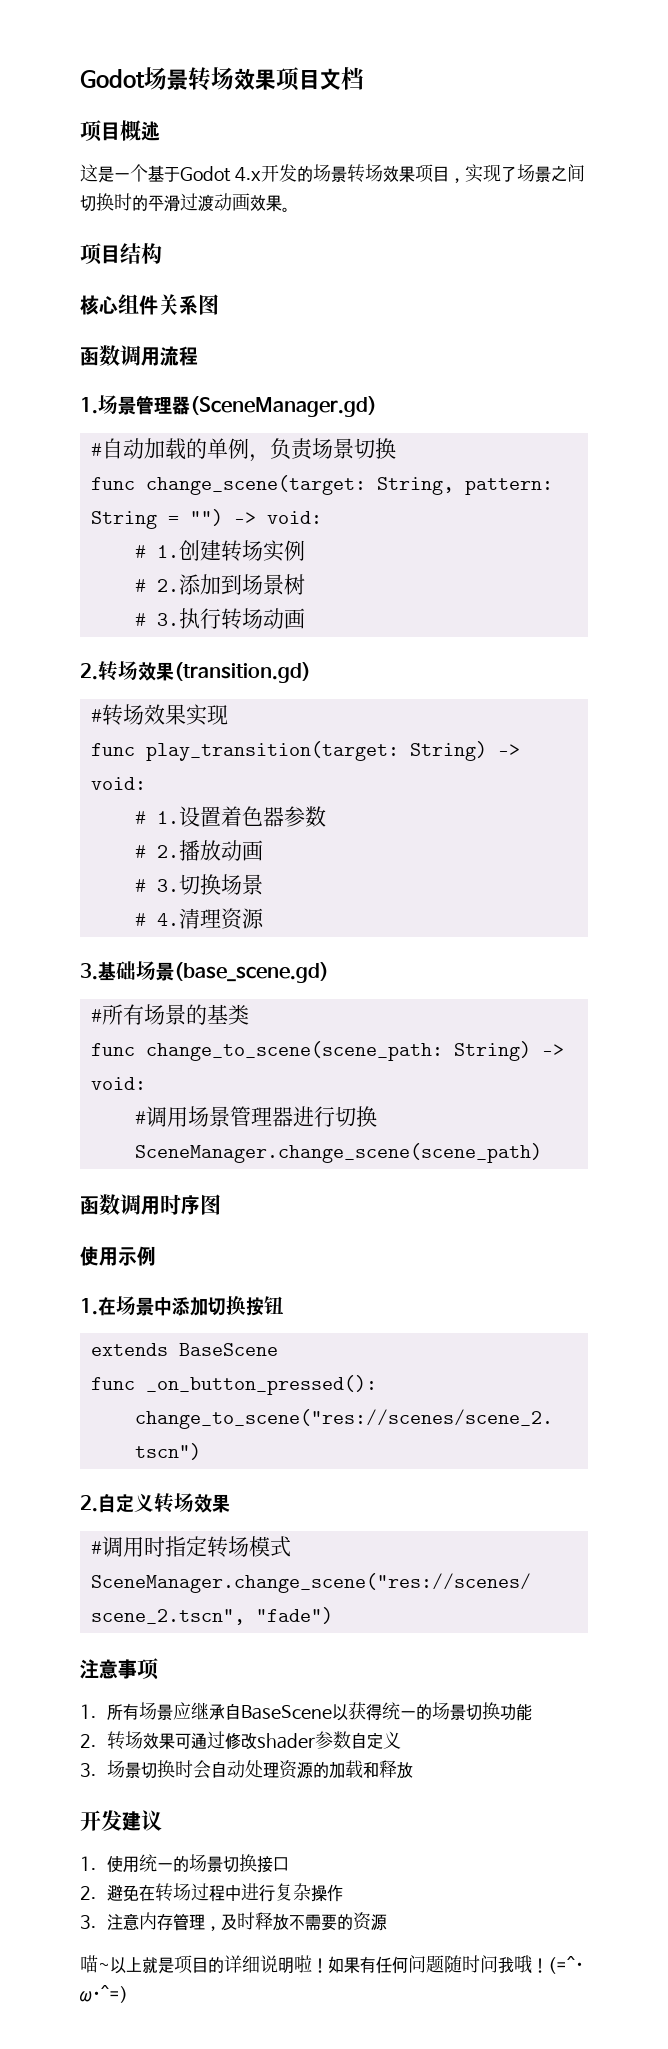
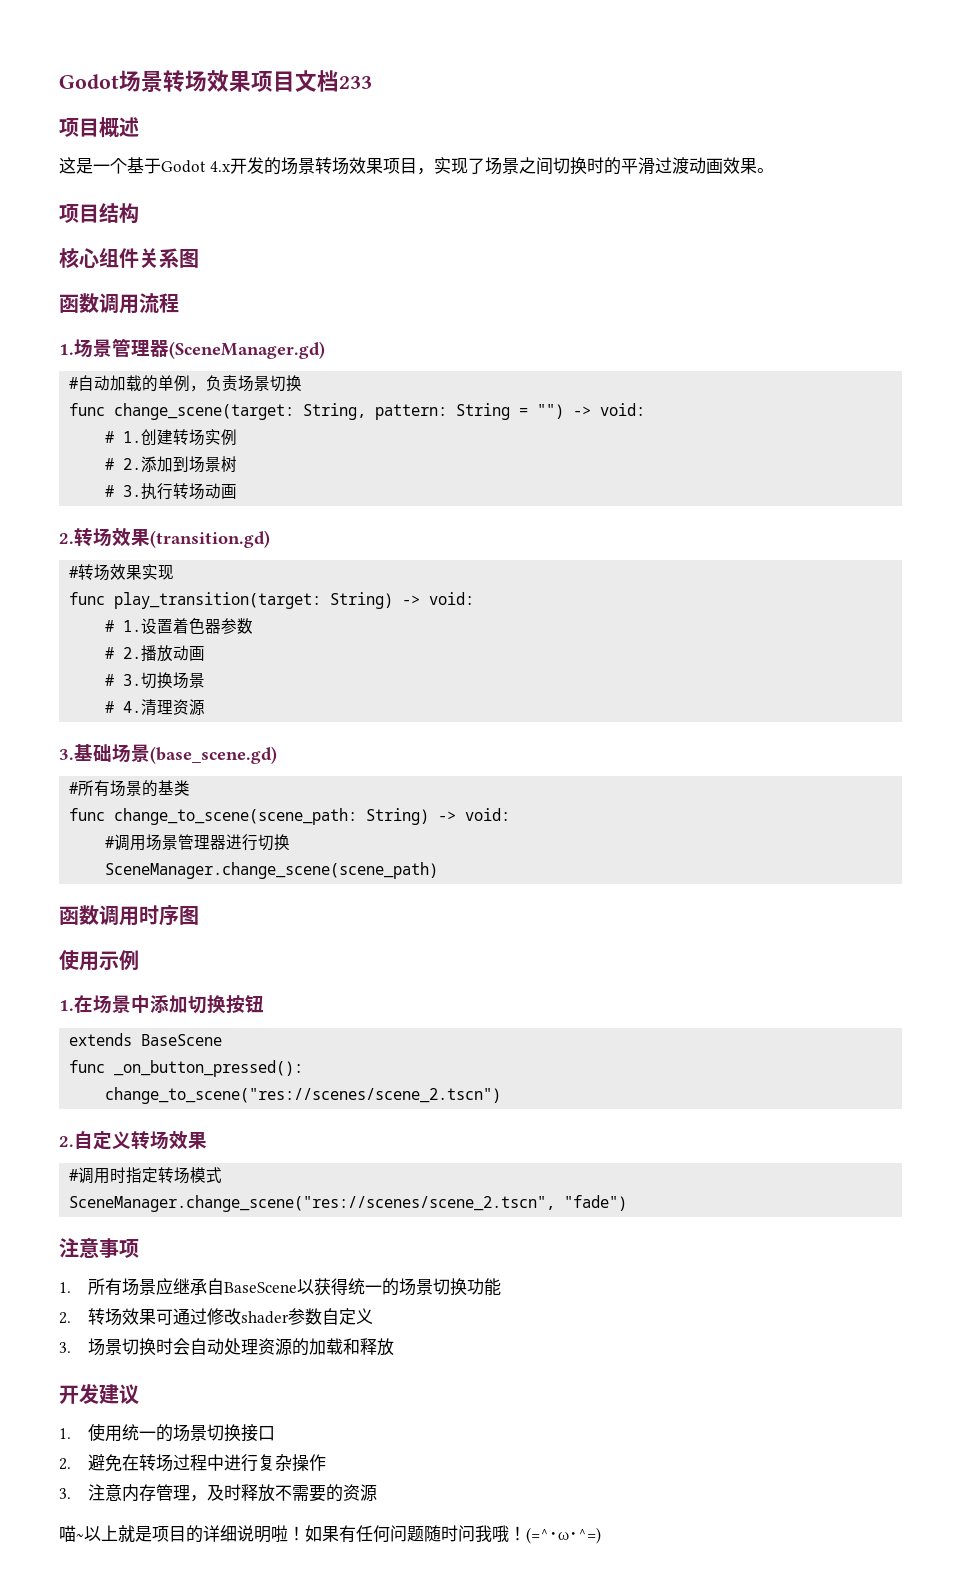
(364, 78) none -> [339,76,372,89] 233

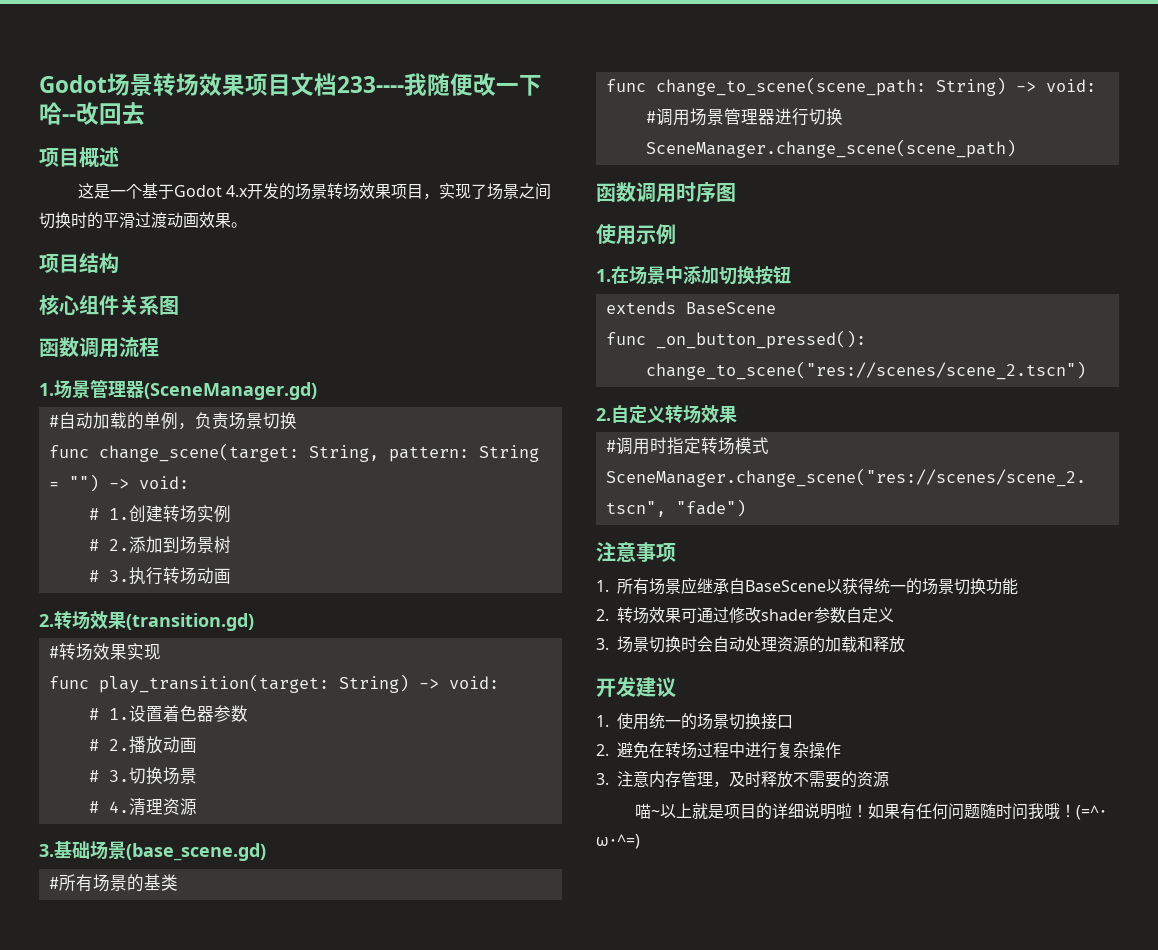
[339,76,372,89] 233 -> [337,73,542,96] [39,102,145,125] 233----我随便改一下哈--改回去

